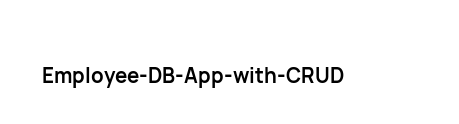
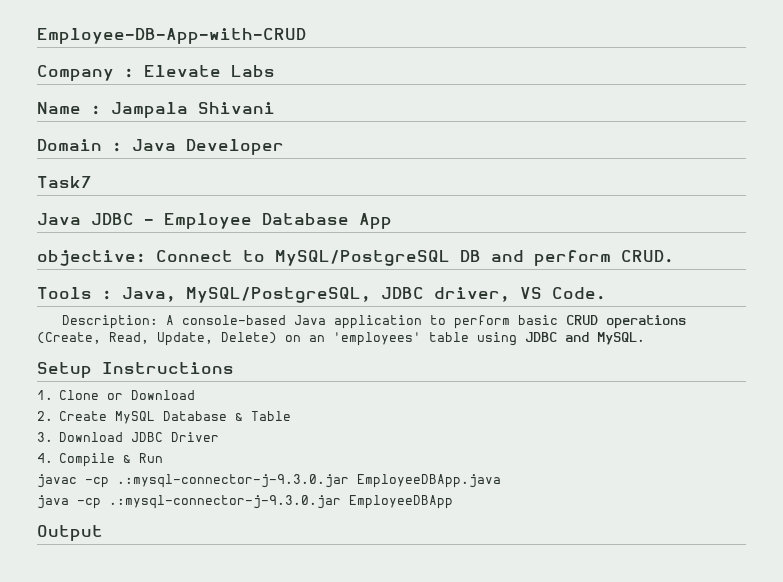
(344, 77) none -> [37,65,275,81] [37,102,275,118] [37,139,284,155] [37,176,92,188] [37,213,392,229] [37,250,674,266] [37,287,606,303] [62,315,687,329] [37,332,645,346] [37,362,234,378] [37,390,196,400] [37,411,292,424] [37,432,220,442] [37,453,164,467] [37,474,501,488] [37,495,453,509] [37,525,103,541] // Company : Elevate Labs // Name : Jampala Shivani // Domain : Java Developer // Task7 // Java JDBC – Employee Database App // objective: Connect to MySQL/PostgreSQL DB and perform CRUD. // Tools : Java, MySQL/PostgreSQL, JDBC driver, VS Code. // Description: A console-based Java application to perform basic CRUD operations (Create, Read, Update, Delete) on an 'employees' table using JDBC and MySQL. // Setup Instructions // 1. Clone or Download // 2. Create MySQL Database & Table // 3. Download JDBC Driver // 4. Compile & Run // javac -cp .:mysql-connector-j-9.3.0.jar EmployeeDBApp.java // java -cp .:mysql-connector-j-9.3.0.jar EmployeeDBApp // Output

